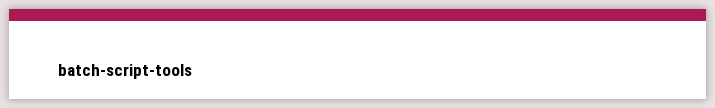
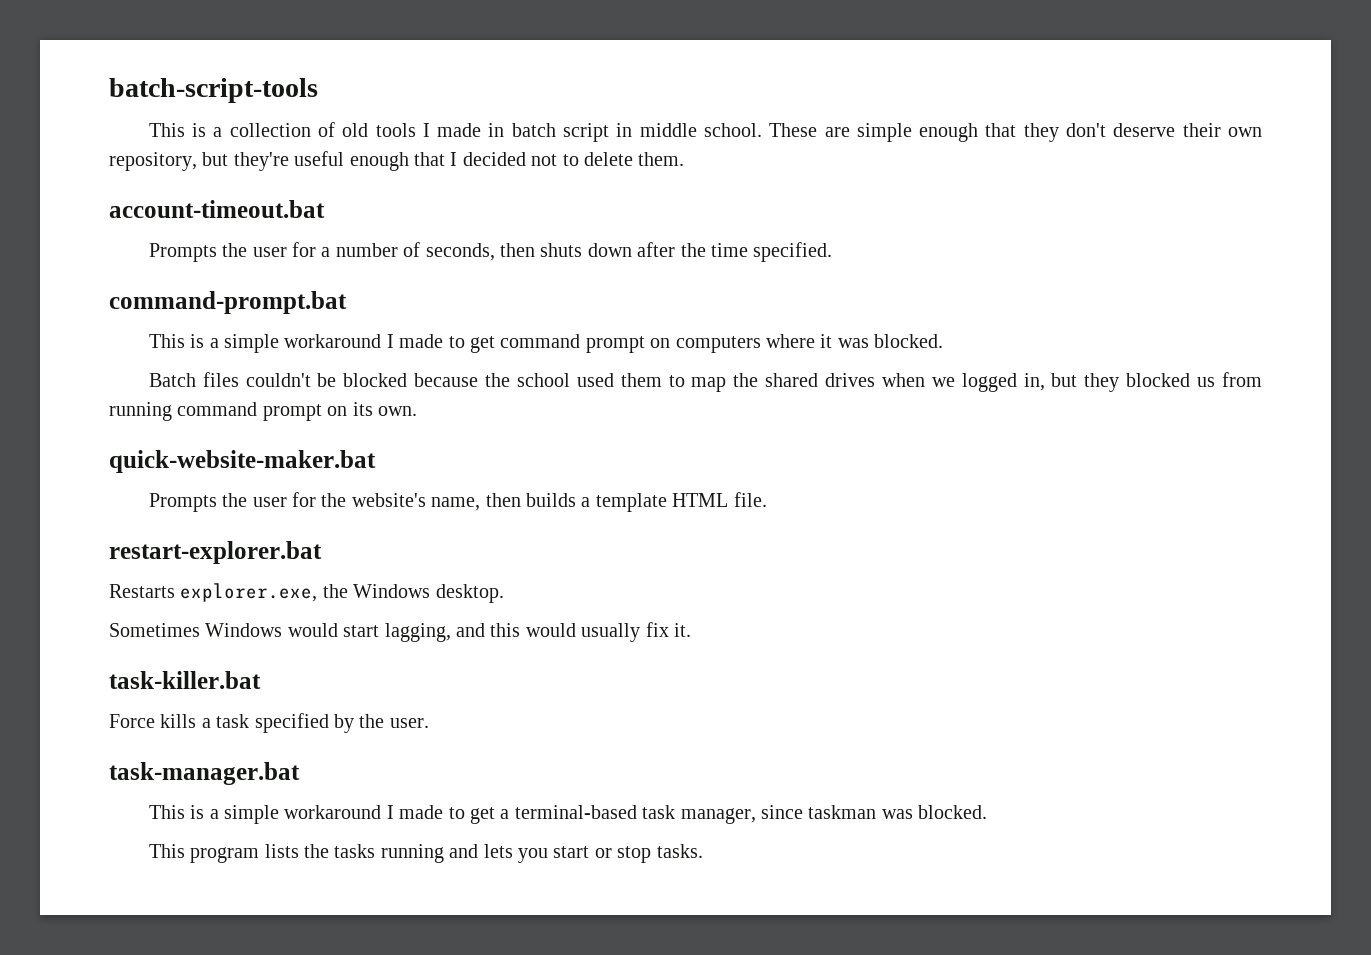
(192, 71) none -> [148,122,1263,142] [109,151,685,171] [109,200,325,218] [148,242,833,262] [109,291,347,314] [148,334,944,353] [148,372,1262,392] [109,402,417,421] [109,450,376,473] [148,492,767,512] [109,541,322,564] [109,583,504,603] [109,622,691,642] [109,671,261,689] [109,713,429,733] [109,762,300,785] [148,805,988,824] [148,844,703,863] // This is a collection of old tools I made in batch script in middle school. These are simple enough that they don't deserve their own repository, but they're useful enough that I decided not to delete them. // account-timeout.bat // Prompts the user for a number of seconds, then shuts down after the time specified. // command-prompt.bat // This is a simple workaround I made to get command prompt on computers where it was blocked. // Batch files couldn't be blocked because the school used them to map the shared drives when we logged in, but they blocked us from running command prompt on its own. // quick-website-maker.bat // Prompts the user for the website's name, then builds a template HTML file. // restart-explorer.bat // Restarts explorer.exe, the Windows desktop. // Sometimes Windows would start lagging, and this would usually fix it. // task-killer.bat // Force kills a task specified by the user. // task-manager.bat // This is a simple workaround I made to get a terminal-based task manager, since taskman was blocked. // This program lists the tasks running and lets you start or stop tasks.

